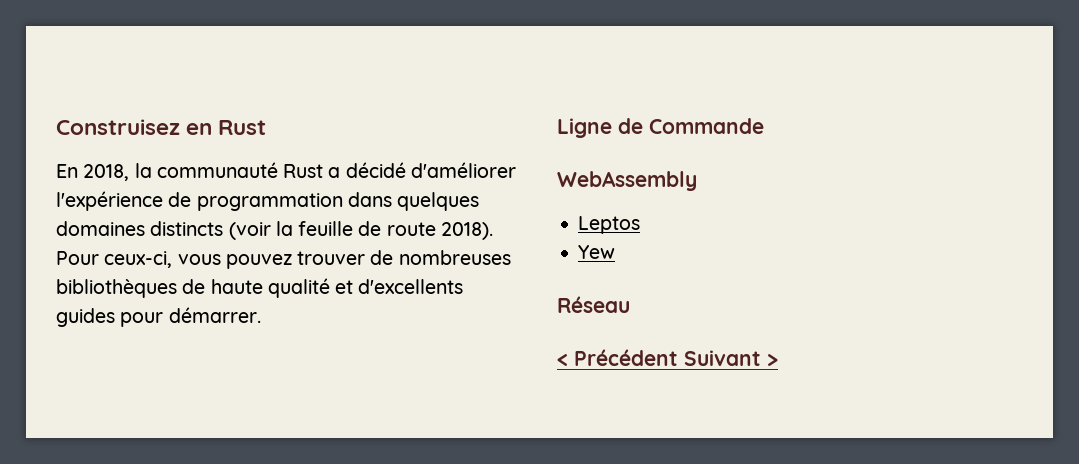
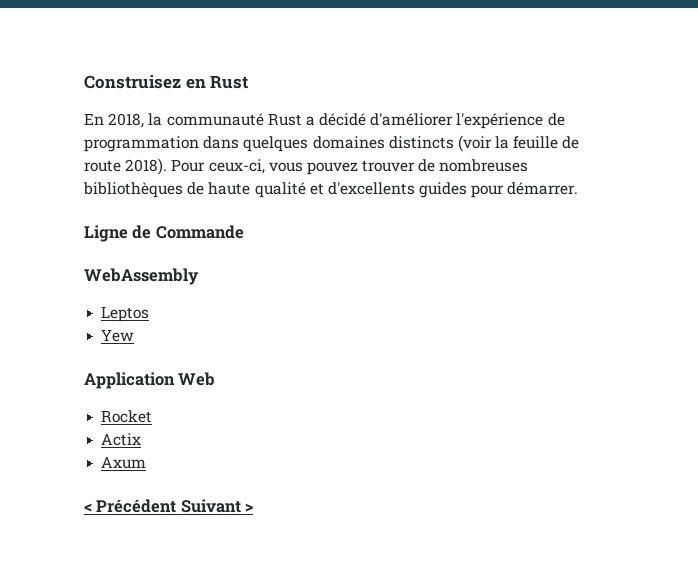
[557,296,630,313] Réseau -> [84,372,216,389] [101,410,153,423] [101,433,142,446] [101,456,147,469] Application Web // Rocket // Actix // Axum

